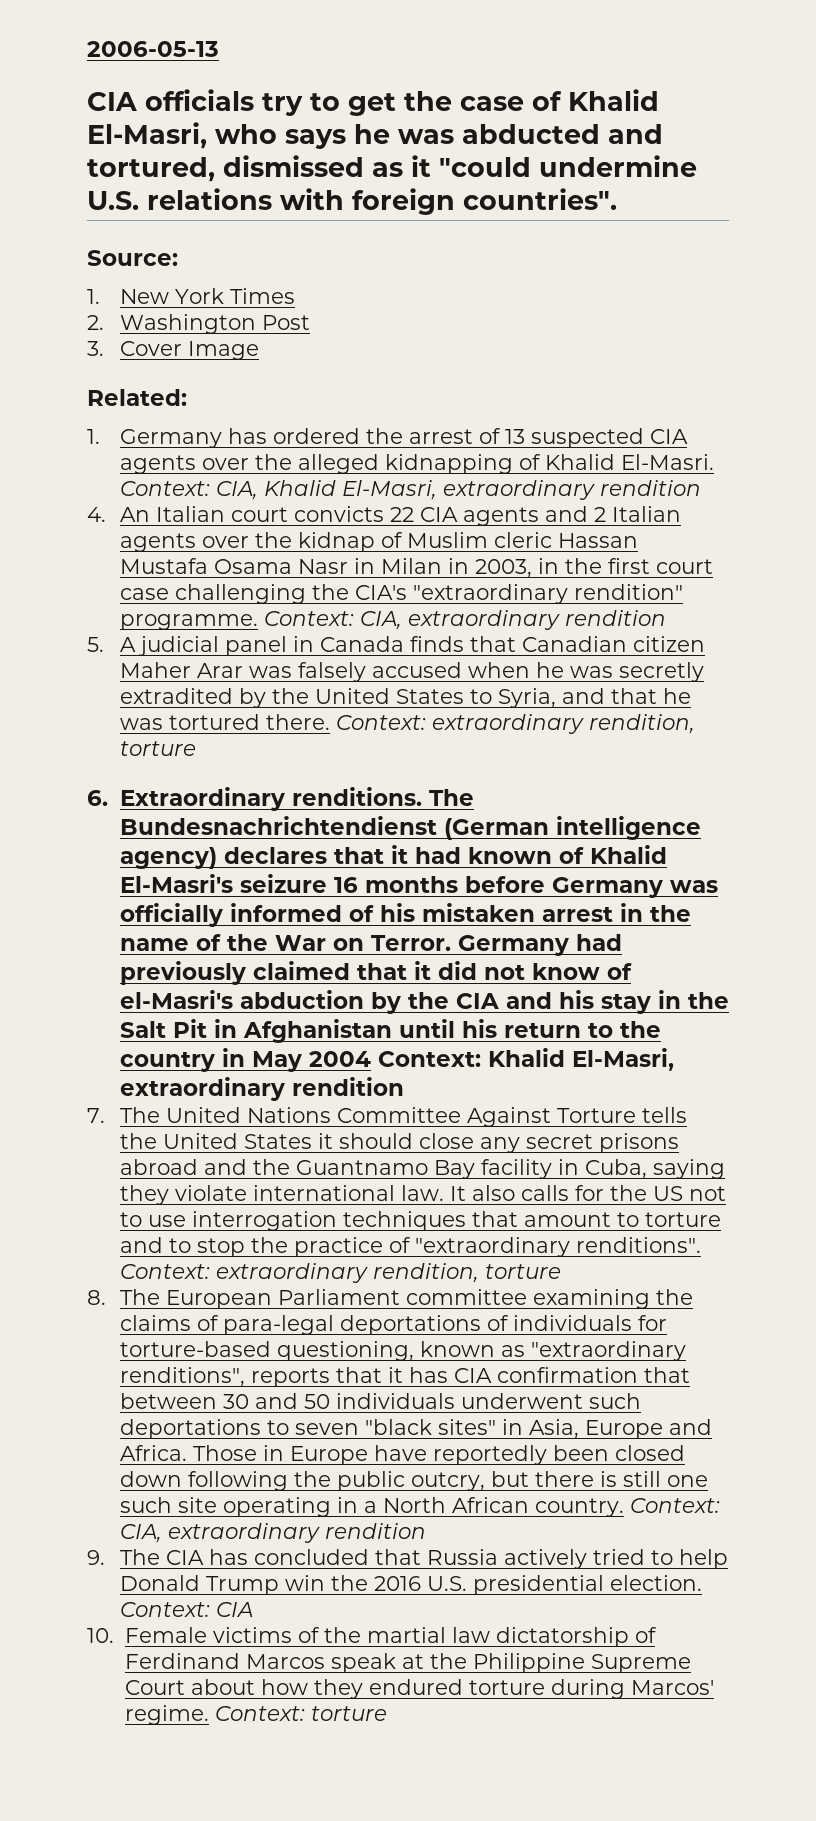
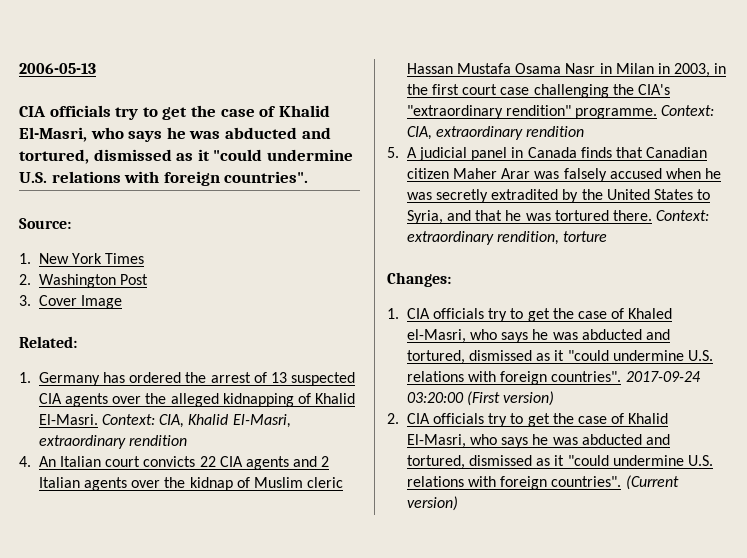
[87,787,474,811] [119,816,701,840] [119,845,667,869] [119,874,718,898] [119,903,691,927] [119,934,622,956] [119,961,632,985] [119,990,729,1014] [119,1019,661,1043] [119,1048,674,1072] [119,1077,404,1101] [87,1107,687,1127] [119,1133,679,1153] [119,1159,725,1179] [119,1185,726,1205] [119,1211,721,1231] [119,1237,701,1257] [119,1263,561,1283] [87,1289,693,1309] [119,1315,667,1335] [119,1341,686,1361] [119,1367,690,1387] [119,1393,641,1409] [119,1419,712,1439] [119,1445,685,1465] [119,1471,708,1491] [119,1497,720,1517] [119,1523,426,1543] [87,1549,728,1569] [119,1575,702,1595] [119,1602,253,1617] [87,1627,657,1647] [124,1653,691,1673] [124,1679,714,1699] [124,1705,387,1725] 6. Extraordinary renditions. The Bundesnachrichtendienst (German intelligence agency) declares that it had known of Khalid El-Masri's seizure 16 months before Germany was officially informed of his mistaken arrest in the name of the War on Terror. Germany had previously claimed that it did not know of el-Masri's abduction by the CIA and his stay in the Salt Pit in Afghanistan until his return to the country in May 2004 Context: Khalid El-Masri, extraordinary rendition // 7. The United Nations Committee Against Torture tells the United States it should close any secret prisons abroad and the Guantnamo Bay facility in Cuba, saying they violate international law. It also calls for the US not to use interrogation techniques that amount to torture and to stop the practice of "extraordinary renditions". Context: extraordinary rendition, torture // 8. The European Parliament committee examining the claims of para-legal deportations of individuals for torture-based questioning, known as "extraordinary renditions", reports that it has CIA confirmation that between 30 and 50 individuals underwent such deportations to seven "black sites" in Asia, Europe and Africa. Those in Europe have reportedly been closed down following the public outcry, but there is still one such site operating in a North African country. Context: CIA, extraordinary rendition // 9. The CIA has concluded that Russia actively tried to help Donald Trump win the 2016 U.S. presidential election. Context: CIA // 10. Female victims of the martial law dictatorship of Ferdinand Marcos speak at the Philippine Supreme Court about how they endured torture during Marcos' regime. Context: torture -> [387,272,451,287] [387,308,673,322] [406,329,670,343] [406,350,713,364] [406,371,701,385] [406,391,555,406] [387,413,669,427] [406,434,670,448] [406,455,713,469] [406,475,679,490] [406,496,458,511] Changes: // 1. CIA officials try to get the case of Khaled el-Masri, who says he was abducted and tortured, dismissed as it "could undermine U.S. relations with foreign countries". 2017-09-24 03:20:00 (First version) // 2. CIA officials try to get the case of Khalid El-Masri, who says he was abducted and tortured, dismissed as it "could undermine U.S. relations with foreign countries". (Current version)

